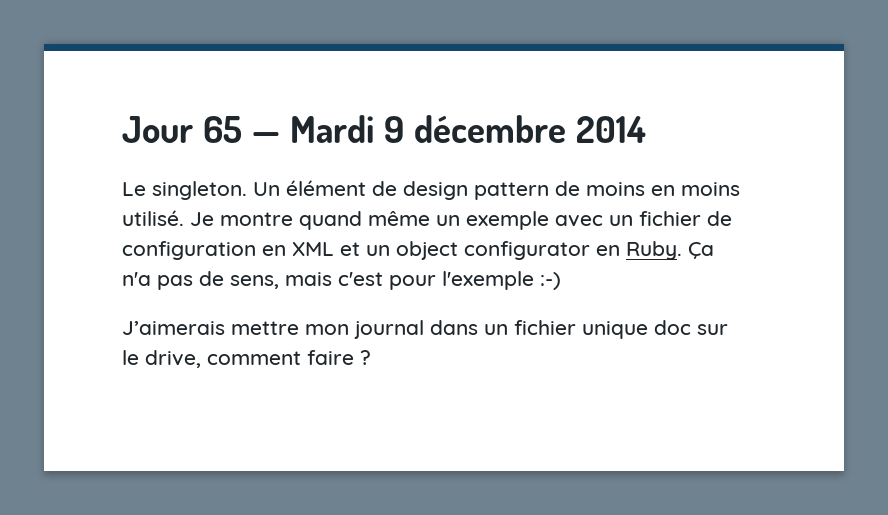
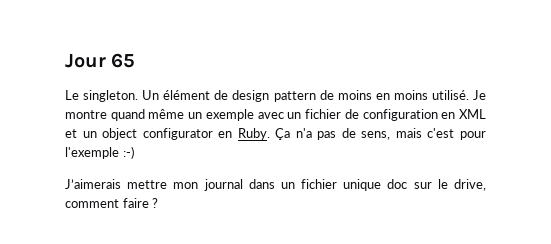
[251,115,646,143] — Mardi 9 décembre 2014 -> (136, 60) none

